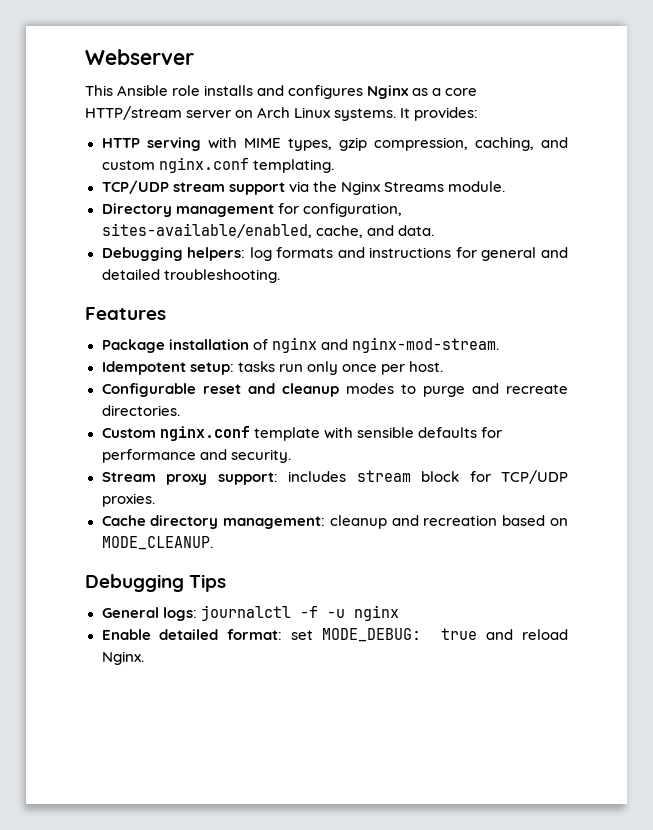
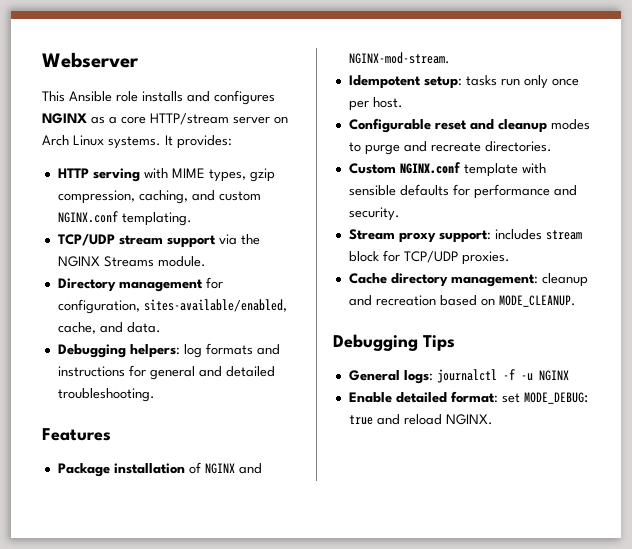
[367,85,410,99] Nginx -> [42,113,87,124] NGINX
[158,157,249,173] nginx.conf -> [57,211,118,223] NGINX.conf
[340,181,380,195] Nginx -> [57,256,100,267] NGINX
[271,337,499,353] nginx and nginx-mod-stream. -> [204,463,262,474] [348,52,450,64] NGINX and NGINX-mod-stream.
[159,426,250,441] nginx.conf -> [399,162,461,174] NGINX.conf
[353,605,399,621] nginx -> [538,370,569,381] NGINX
[101,651,144,665] Nginx. -> [445,414,493,425] NGINX.

